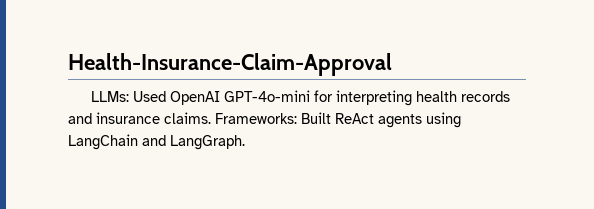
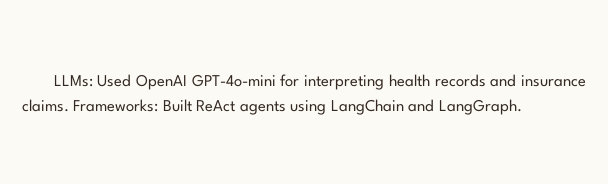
[68,53,392,76] Health-Insurance-Claim-Approval // -> (53, 81) none

